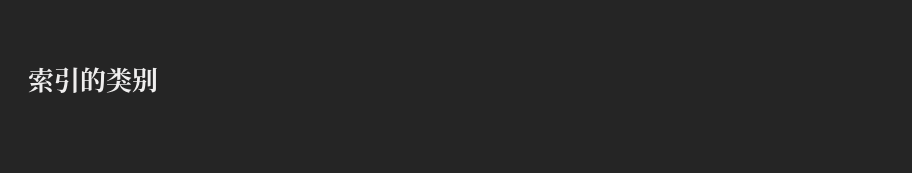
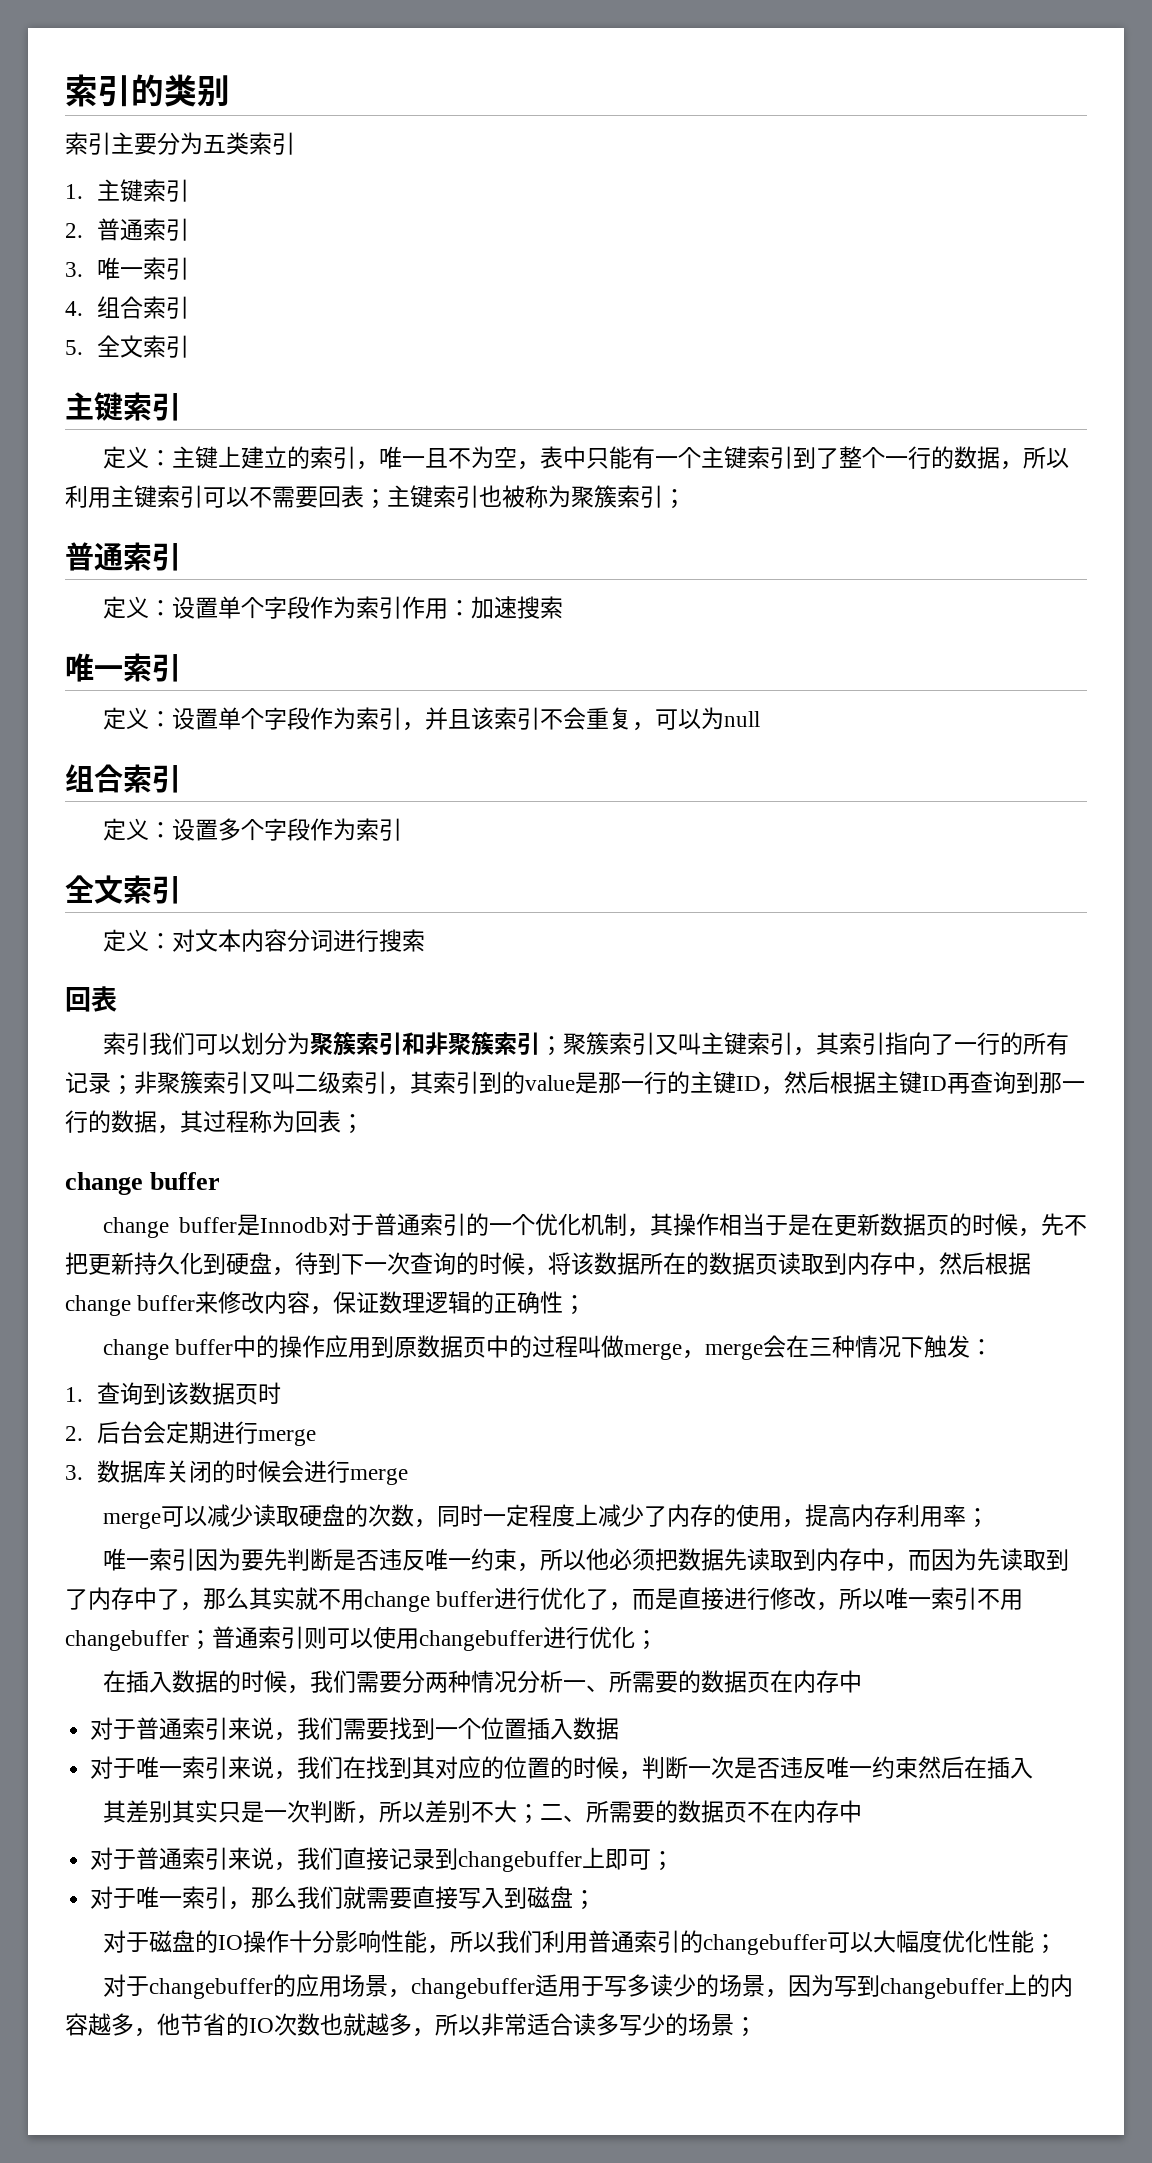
(158, 80) none -> [65,132,295,155] [65,179,190,202] [65,218,190,241] [65,257,190,280] [65,296,190,319] [65,335,190,358] [65,392,181,421] [102,446,1069,470] [65,485,686,509] [65,542,181,571] [102,596,563,619] [65,653,181,682] [102,707,760,731] [65,764,181,793] [102,818,402,841] [65,875,181,904] [102,929,425,952] [65,986,117,1012] [102,1032,1069,1056] [65,1071,1085,1095] [65,1110,364,1134] [65,1172,221,1195] [102,1213,1087,1238] [65,1252,1031,1276] [65,1291,587,1316] [102,1335,993,1360] [65,1382,282,1405] [65,1421,317,1446] [65,1460,409,1485] [102,1504,989,1529] [102,1548,1069,1572] [65,1587,1024,1612] [65,1626,658,1651] [102,1670,862,1694] [90,1717,620,1741] [90,1756,1034,1780] [102,1800,862,1824] [90,1847,675,1872] [90,1886,597,1910] [102,1930,1057,1955] [102,1974,1073,1999] [65,2013,757,2037] // 索引主要分为五类索引 // 1.主键索引 // 2.普通索引 // 3.唯一索引 // 4.组合索引 // 5.全文索引 // 主键索引 // 定义：主键上建立的索引，唯一且不为空，表中只能有一个主键索引到了整个一行的数据，所以利用主键索引可以不需要回表；主键索引也被称为聚簇索引； // 普通索引 // 定义：设置单个字段作为索引作用：加速搜索 // 唯一索引 // 定义：设置单个字段作为索引，并且该索引不会重复，可以为null // 组合索引 // 定义：设置多个字段作为索引 // 全文索引 // 定义：对文本内容分词进行搜索 // 回表 // 索引我们可以划分为聚簇索引和非聚簇索引；聚簇索引又叫主键索引，其索引指向了一行的所有记录；非聚簇索引又叫二级索引，其索引到的value是那一行的主键ID，然后根据主键ID再查询到那一行的数据，其过程称为回表； // change buffer // change buffer是Innodb对于普通索引的一个优化机制，其操作相当于是在更新数据页的时候，先不把更新持久化到硬盘，待到下一次查询的时候，将该数据所在的数据页读取到内存中，然后根据change buffer来修改内容，保证数理逻辑的正确性； // change buffer中的操作应用到原数据页中的过程叫做merge，merge会在三种情况下触发： // 1.查询到该数据页时 // 2.后台会定期进行merge // 3.数据库关闭的时候会进行merge // merge可以减少读取硬盘的次数，同时一定程度上减少了内存的使用，提高内存利用率； // 唯一索引因为要先判断是否违反唯一约束，所以他必须把数据先读取到内存中，而因为先读取到了内存中了，那么其实就不用change buffer进行优化了，而是直接进行修改，所以唯一索引不用changebuffer；普通索引则可以使用changebuffer进行优化； // 在插入数据的时候，我们需要分两种情况分析一、所需要的数据页在内存中 // 对于普通索引来说，我们需要找到一个位置插入数据 // 对于唯一索引来说，我们在找到其对应的位置的时候，判断一次是否违反唯一约束然后在插入 // 其差别其实只是一次判断，所以差别不大；二、所需要的数据页不在内存中 // 对于普通索引来说，我们直接记录到changebuffer上即可； // 对于唯一索引，那么我们就需要直接写入到磁盘； // 对于磁盘的IO操作十分影响性能，所以我们利用普通索引的changebuffer可以大幅度优化性能； // 对于changebuffer的应用场景，changebuffer适用于写多读少的场景，因为写到changebuffer上的内容越多，他节省的IO次数也就越多，所以非常适合读多写少的场景；

